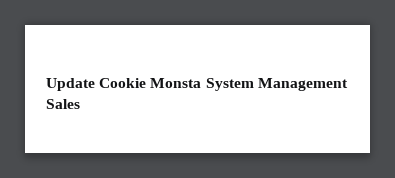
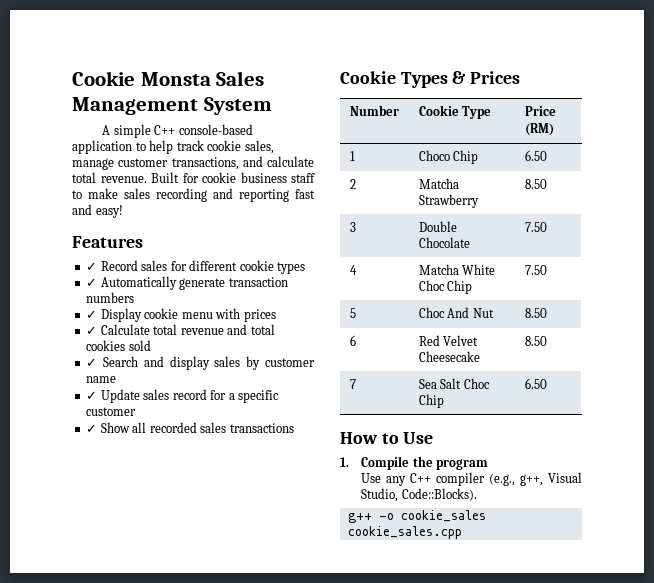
[46,78,95,91] Update -> (72, 78) none
(202, 83) none -> [216,71,265,86] [72,97,198,115] Sales Management
[257,78,348,91] [46,99,80,109] Management Sales -> [102,124,253,138] [72,140,274,154] [72,156,314,170] [72,172,315,183] [72,188,315,202] [72,204,123,218] [72,236,143,248] [86,260,306,274] [86,276,288,290] [86,292,135,303] [86,308,276,322] [86,324,275,335] [86,340,151,351] [86,356,315,370] [86,376,117,383] [86,389,280,403] [86,407,137,416] [86,422,294,433] [340,71,521,88] [349,105,399,116] [418,105,492,119] [524,106,556,116] [524,123,554,136] [349,151,355,161] [418,150,479,164] [524,150,547,161] [349,179,356,189] [418,178,459,189] [418,194,479,208] [524,179,547,189] [349,222,356,232] [418,221,457,232] [418,237,470,248] [524,222,547,232] [349,265,357,275] [418,264,496,275] [418,280,473,294] [524,265,547,275] [349,308,356,318] [418,307,494,318] [524,308,547,318] [349,335,356,346] [418,335,479,346] [418,351,480,362] [524,336,547,346] [349,379,356,389] [418,378,490,389] [418,394,444,408] [524,378,547,389] [340,432,434,444] [340,456,489,470] [361,472,582,486] [361,488,477,502] [347,510,486,523] [347,526,462,539] // A simple C++ console-based application to help track cookie sales, manage customer transactions, and calculate total revenue. Built for cookie business staff to make sales recording and reporting fast and easy! // Features // ✓ Record sales for different cookie types // ✓ Automatically generate transaction numbers // ✓ Display cookie menu with prices // ✓ Calculate total revenue and total cookies sold // ✓ Search and display sales by customer name // ✓ Update sales record for a specific customer // ✓ Show all recorded sales transactions // Cookie Types & Prices // Number | Cookie Type | Price (RM) // 1 | Choco Chip | 6.50 // 2 | Matcha Strawberry | 8.50 // 3 | Double Chocolate | 7.50 // 4 | Matcha White Choc Chip | 7.50 // 5 | Choc And Nut | 8.50 // 6 | Red Velvet Cheesecake | 8.50 // 7 | Sea Salt Choc Chip | 6.50 // How to Use // 1. Compile the program // Use any C++ compiler (e.g., g++, Visual Studio, Code::Blocks). // g++ -o cookie_sales cookie_sales.cpp

